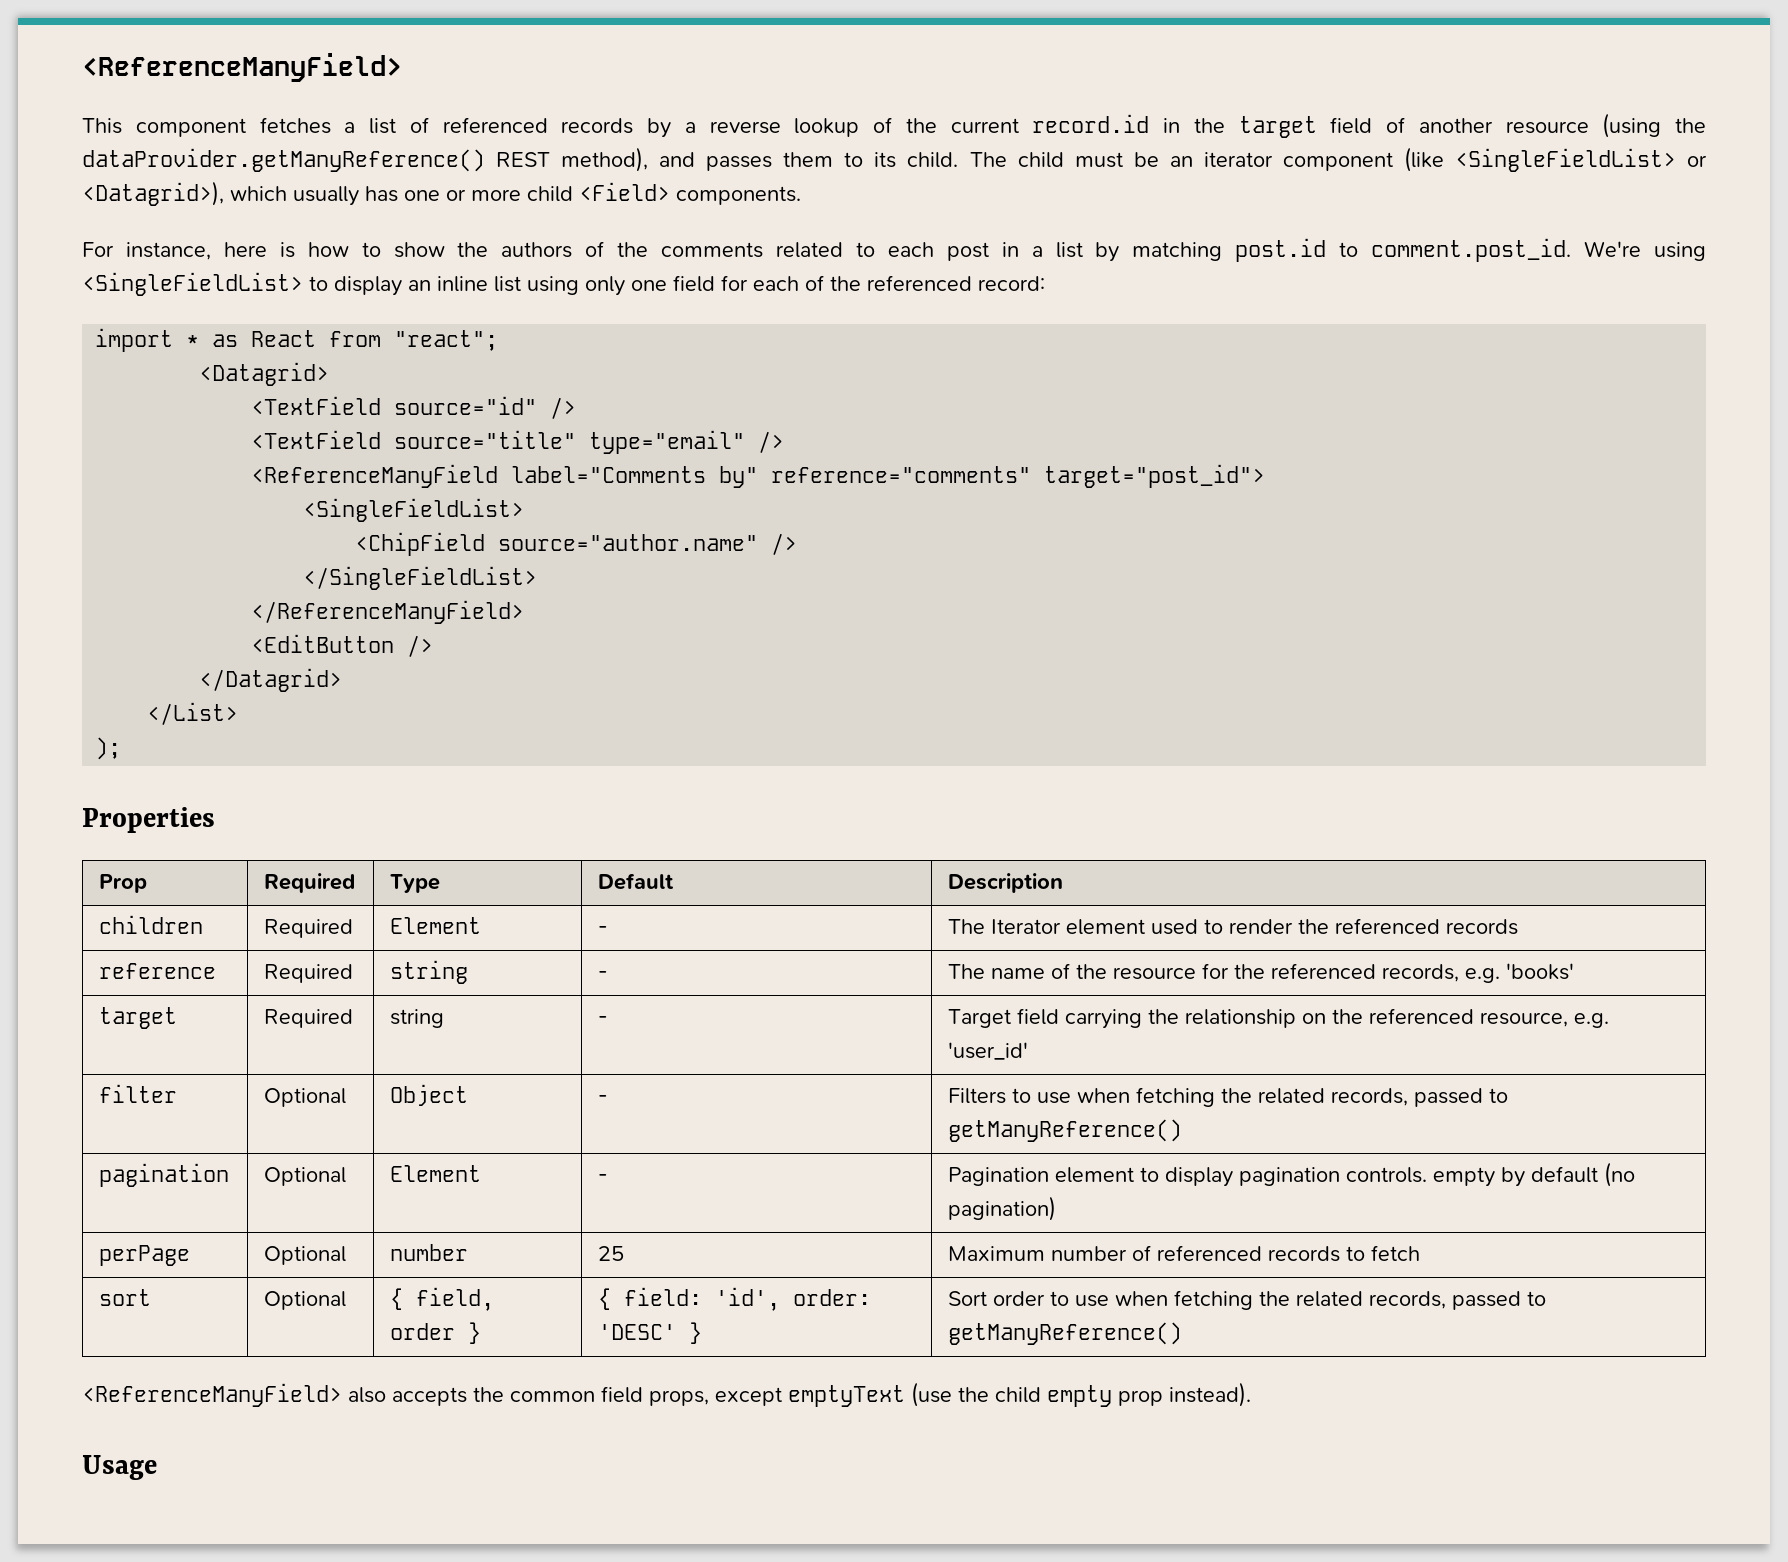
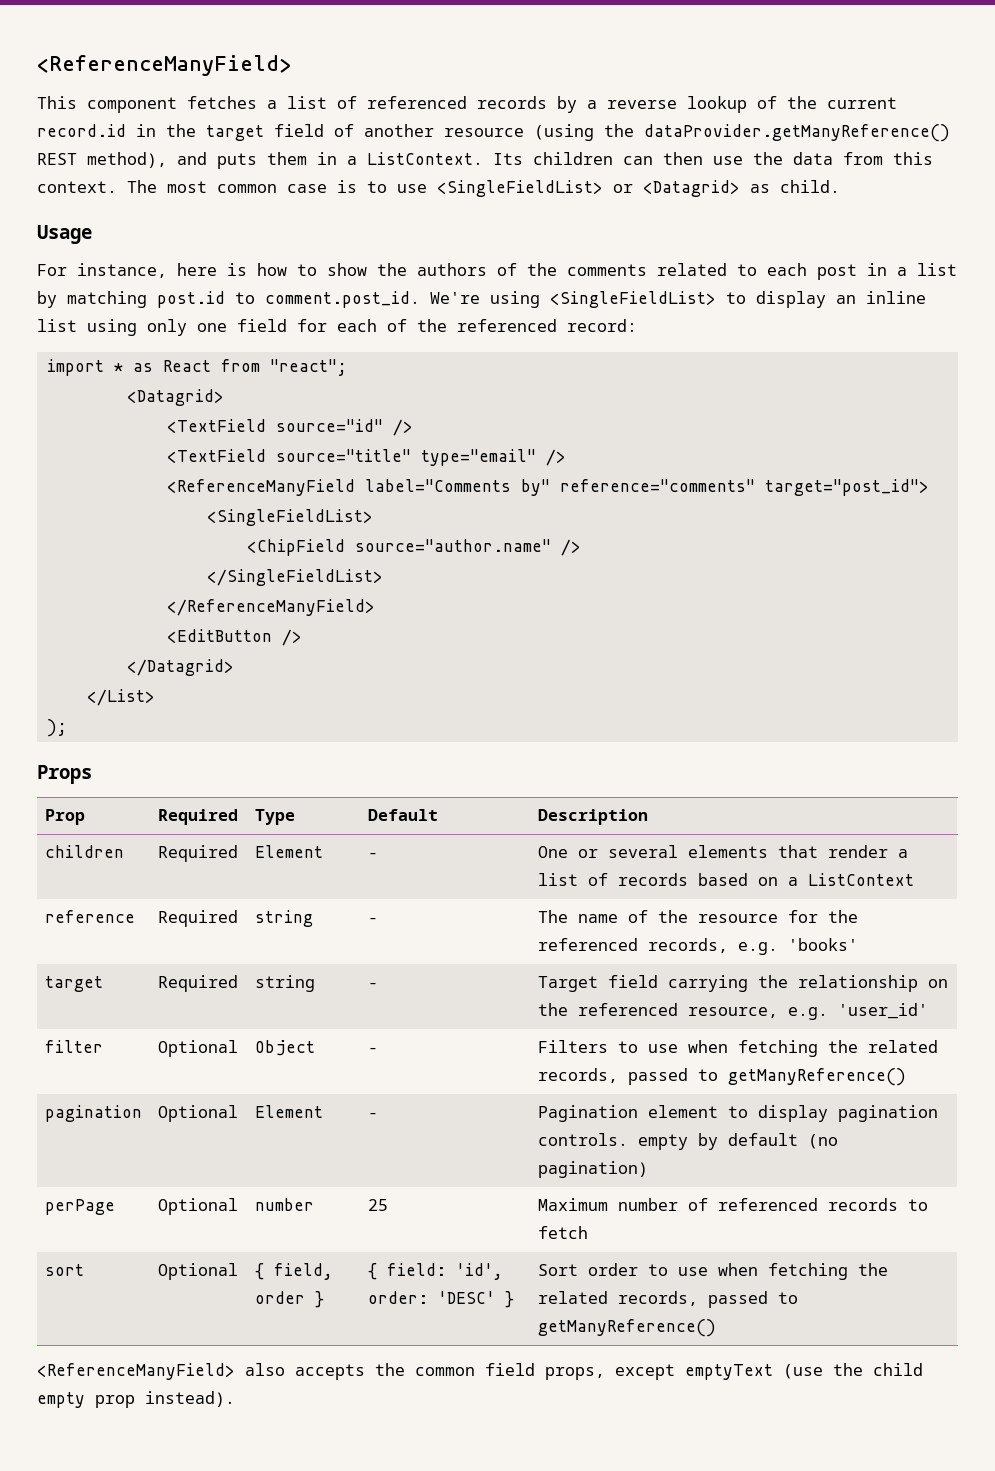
[706,147,1708,172] [82,181,801,206] passes them to its child. The child must be an iterator component (like <SingleFieldList> or <Datagrid>), which usually has one or more child <Field> components. -> [217,152,933,169] [37,180,840,197] [37,225,92,244] puts them in a ListContext. Its children can then use the data from this context. The most common case is to use <SingleFieldList> or <Datagrid> as child. // Usage
[82,807,215,833] Properties -> [37,765,92,784] Props
[948,918,1519,935] The Iterator element used to render the referenced records -> [537,845,908,858] [537,873,914,886] One or several elements that render a list of records based on a ListContext
[82,1455,157,1480] // Usage -> (235, 1399) none

